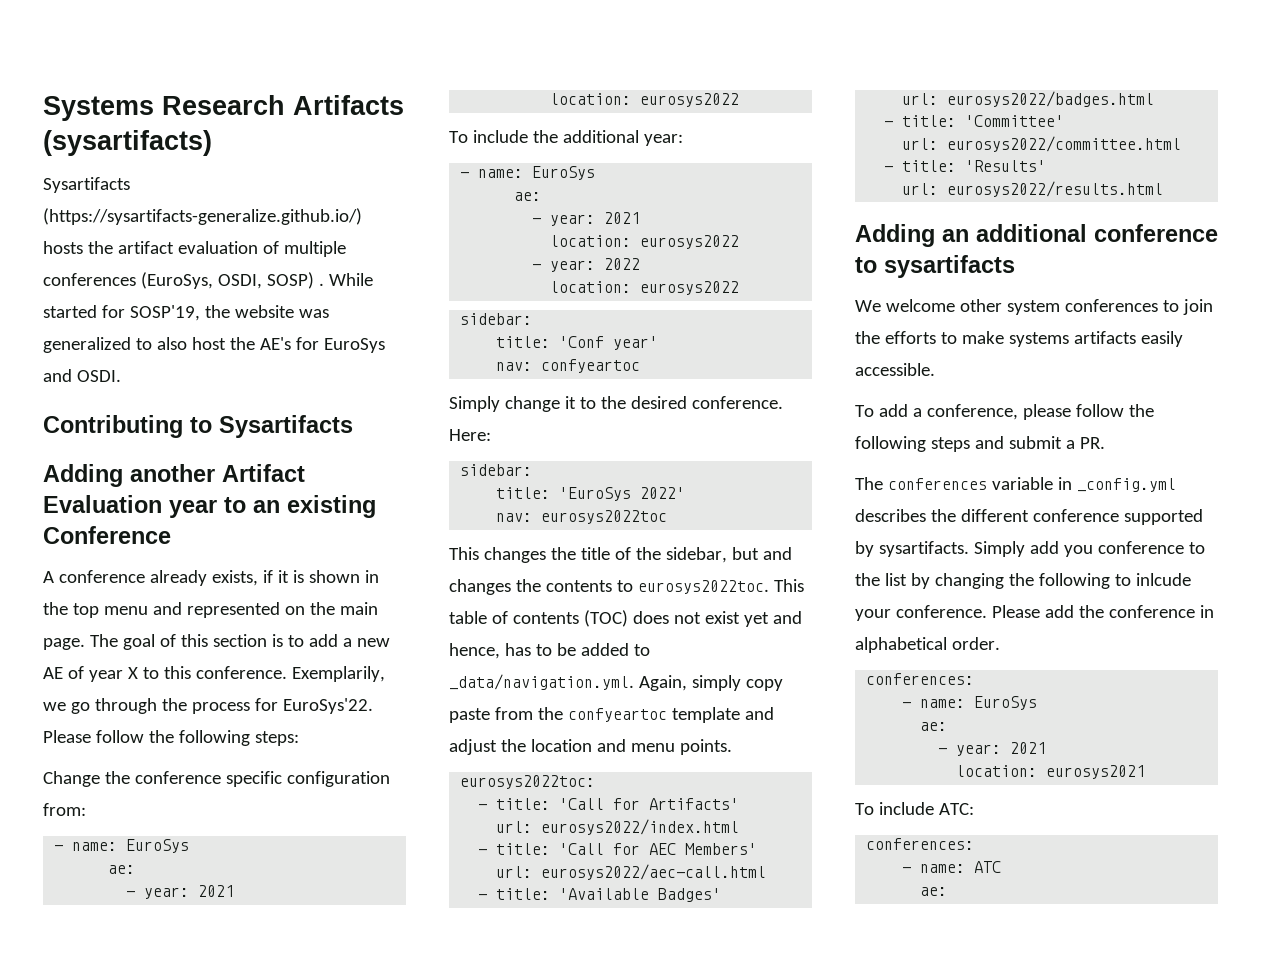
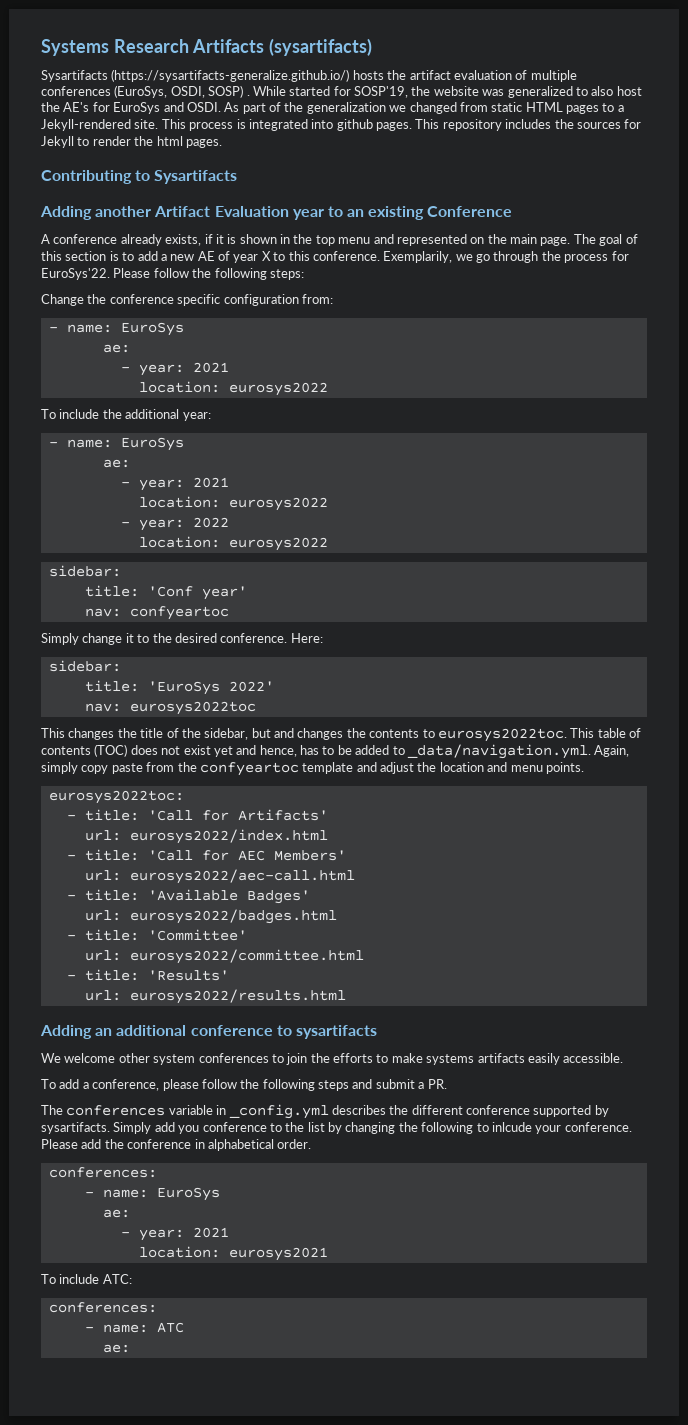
(121, 376) none -> [224,102,624,114] [41,119,642,131] [41,136,222,148] As part of the generalization we changed from static HTML pages to a Jekyll-rendered site. This process is integrated into github pages. This repository includes the sources for Jekyll to render the html pages.

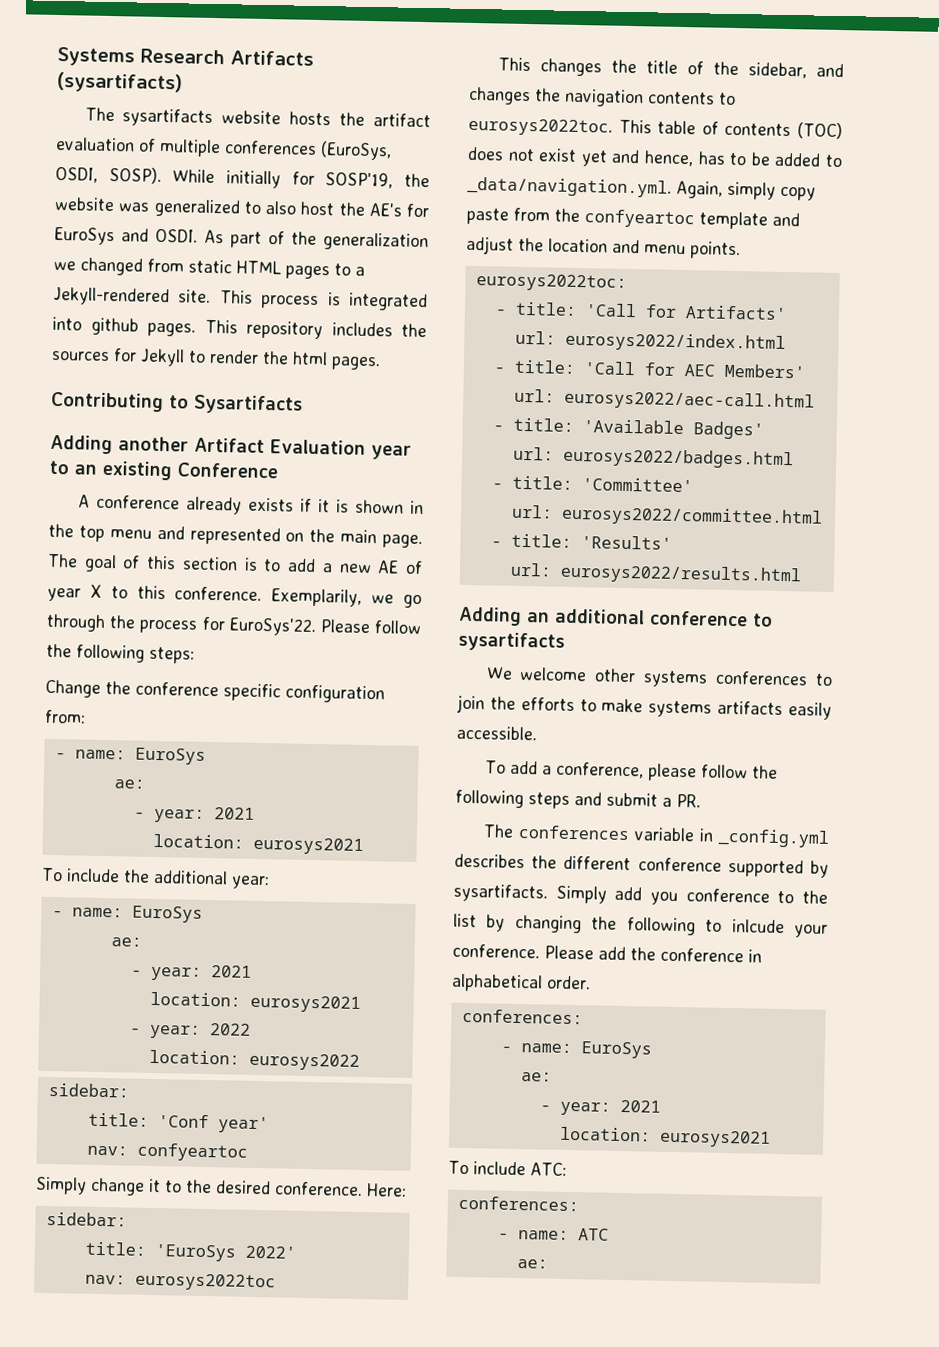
[41,69,350,82] Sysartifacts (https://sysartifacts-generalize.github.io/) -> [84,107,282,127] The sysartifacts website
[208,85,331,98] SOSP) . While started -> [108,166,281,189] SOSP). While initially
[165,234,202,246] exists, -> [247,497,294,512] exists
[228,382,328,396] eurosys2022 -> [252,836,364,855] eurosys2021
[228,497,328,511] eurosys2022 -> [249,994,361,1013] eurosys2021
[251,728,271,738] but -> (807, 70) none
(366, 733) none -> [564,88,644,108] navigation
[153,1054,196,1065] system -> [643,670,709,688] systems

